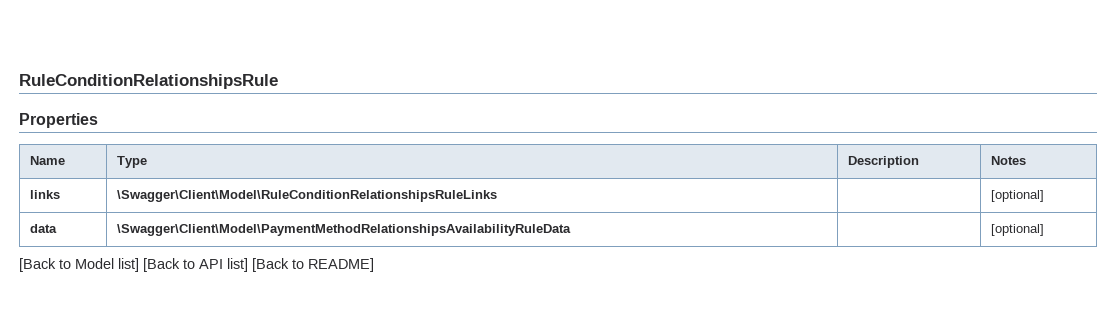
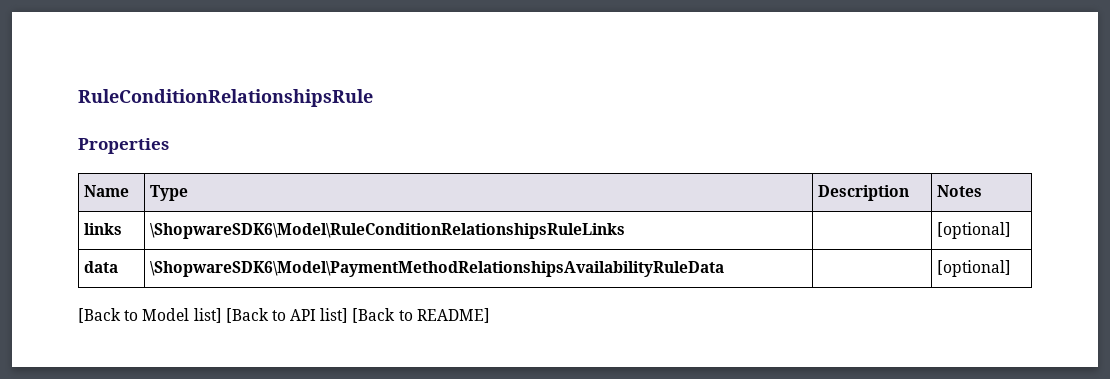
[116,190,497,202] \Swagger\Client\Model\RuleConditionRelationshipsRuleLinks -> [150,223,626,239] \ShopwareSDK6\Model\RuleConditionRelationshipsRuleLinks
[116,224,571,236] \Swagger\Client\Model\PaymentMethodRelationshipsAvailabilityRuleData -> [150,261,725,277] \ShopwareSDK6\Model\PaymentMethodRelationshipsAvailabilityRuleData

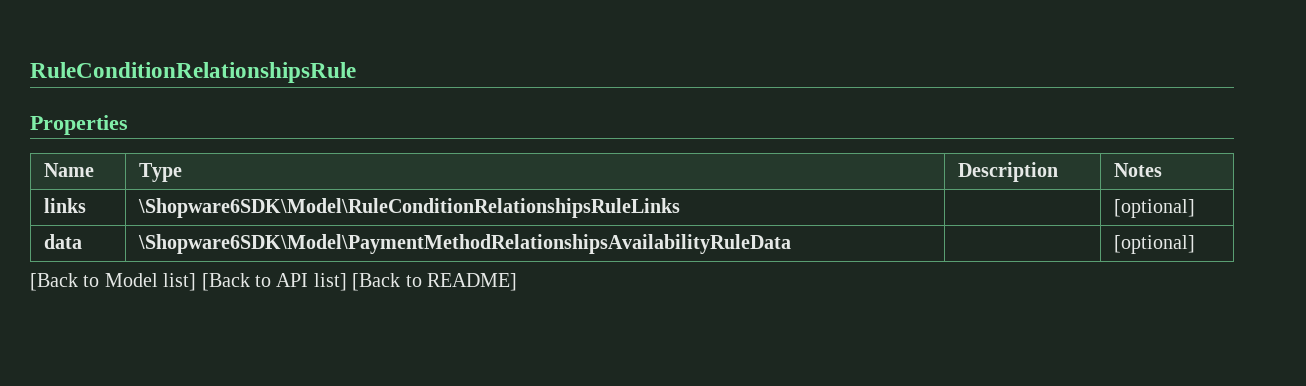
[150,223,626,239] \ShopwareSDK6\Model\RuleConditionRelationshipsRuleLinks -> [138,198,681,218] \Shopware6SDK\Model\RuleConditionRelationshipsRuleLinks
[150,261,725,277] \ShopwareSDK6\Model\PaymentMethodRelationshipsAvailabilityRuleData -> [138,234,792,254] \Shopware6SDK\Model\PaymentMethodRelationshipsAvailabilityRuleData

